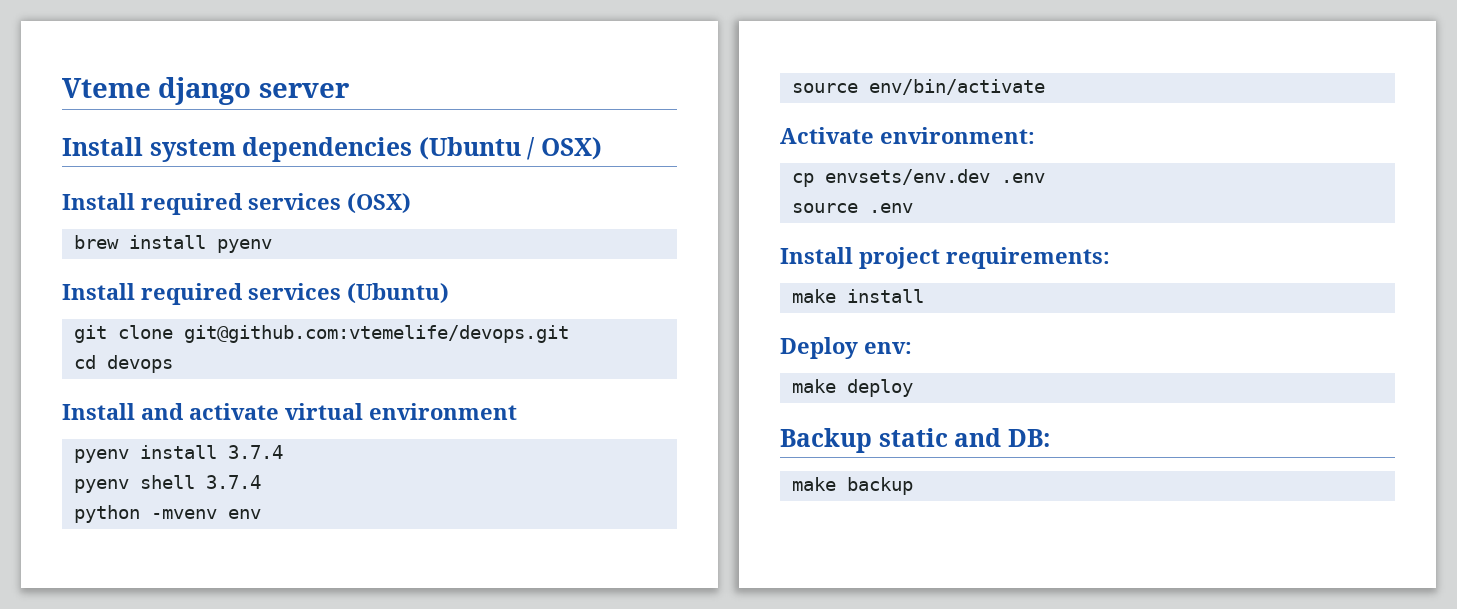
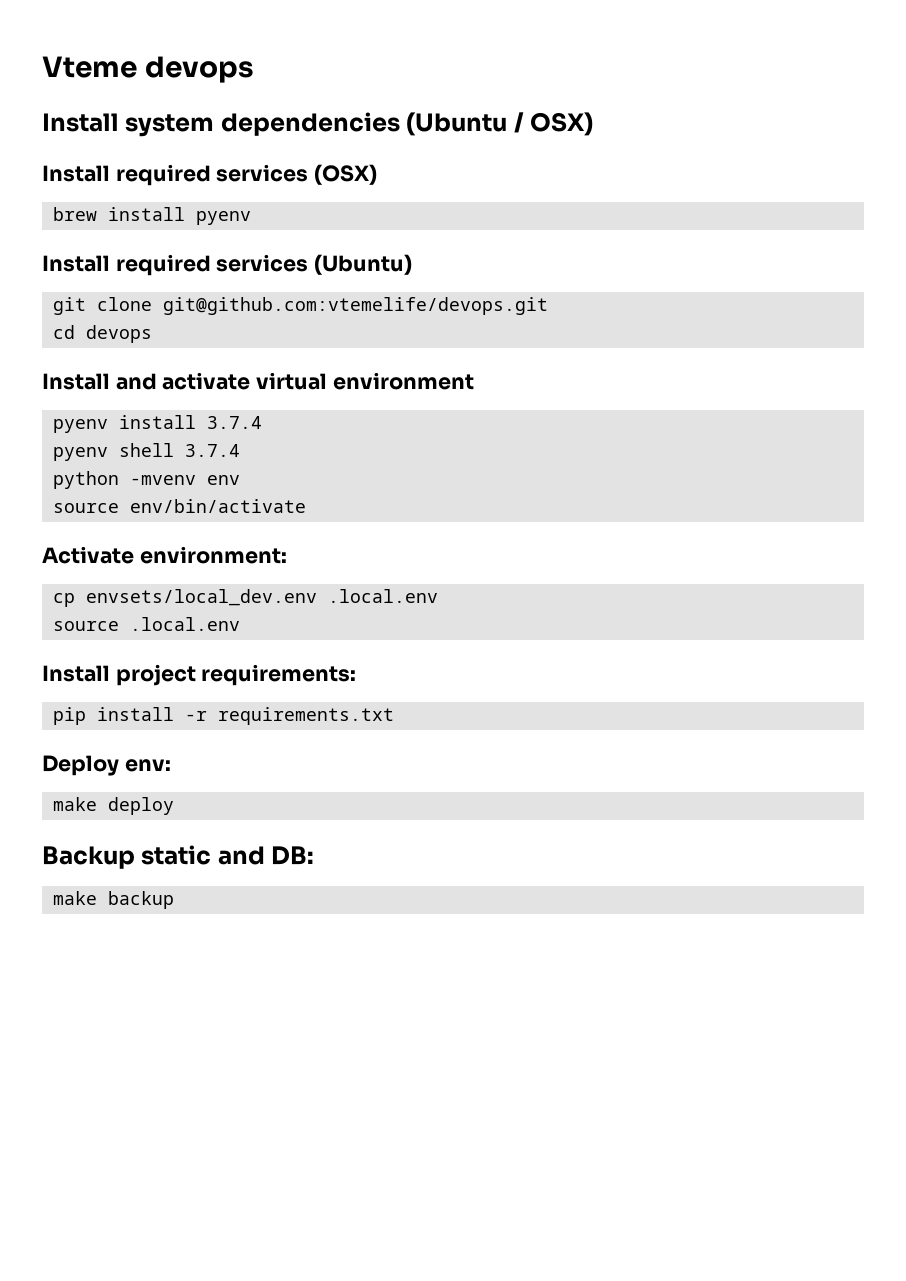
[158,77,349,105] django server -> [144,56,254,83] devops
[824,169,1045,185] [791,203,913,213] envsets/env.dev .env // source .env -> [85,589,438,606] [52,617,240,631] envsets/local_dev.env .local.env // source .local.env
[791,289,924,303] make install -> [52,707,394,725] pip install -r requirements.txt

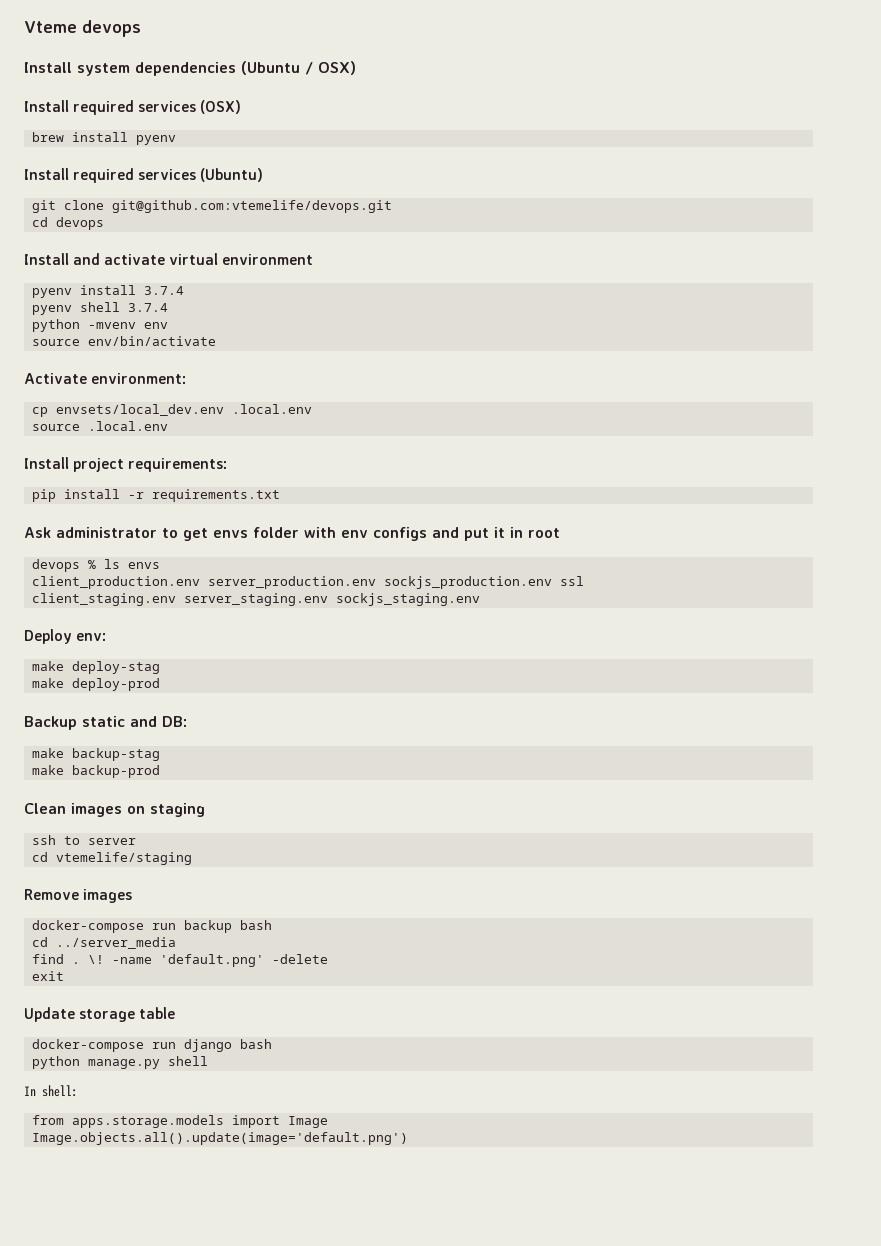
(394, 716) none -> [24,527,560,541] [32,559,161,572] [32,576,585,589] [32,593,481,606] // Ask administrator to get envs folder with env configs and put it in root // devops % ls envs // client_production.env server_production.env sockjs_production.env ssl // client_staging.env server_staging.env sockjs_staging.env
[107,797,174,815] deploy -> [72,661,161,674] [32,678,161,691] deploy-stag // make deploy-prod
[107,891,174,909] backup -> [72,748,161,761] [32,765,161,778] [24,803,205,817] [32,835,137,845] [32,852,193,865] [24,889,133,903] [32,920,273,933] [32,937,177,949] [32,954,329,967] [32,971,65,981] [24,1007,176,1022] [32,1039,273,1052] [32,1056,209,1069] [24,1085,78,1097] [32,1115,329,1128] [32,1132,409,1145] backup-stag // make backup-prod // Clean images on staging // ssh to server // cd vtemelife/staging // Remove images // docker-compose run backup bash // cd ../server_media // find . \! -name 'default.png' -delete // exit // Update storage table // docker-compose run django bash // python manage.py shell // In shell: // from apps.storage.models import Image // Image.objects.all().update(image='default.png')

